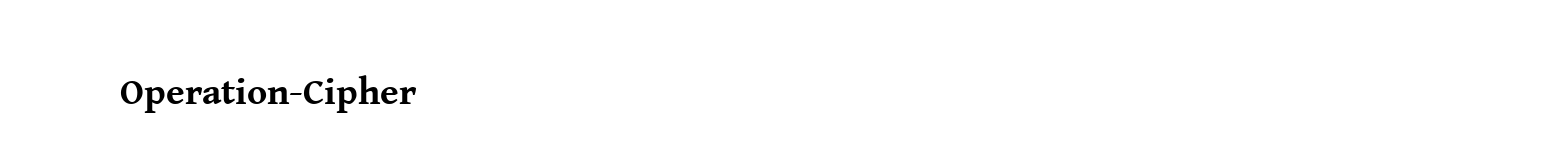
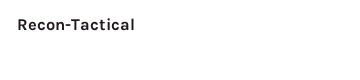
[120,75,416,113] Operation-Cipher -> [17,18,135,31] Recon-Tactical

